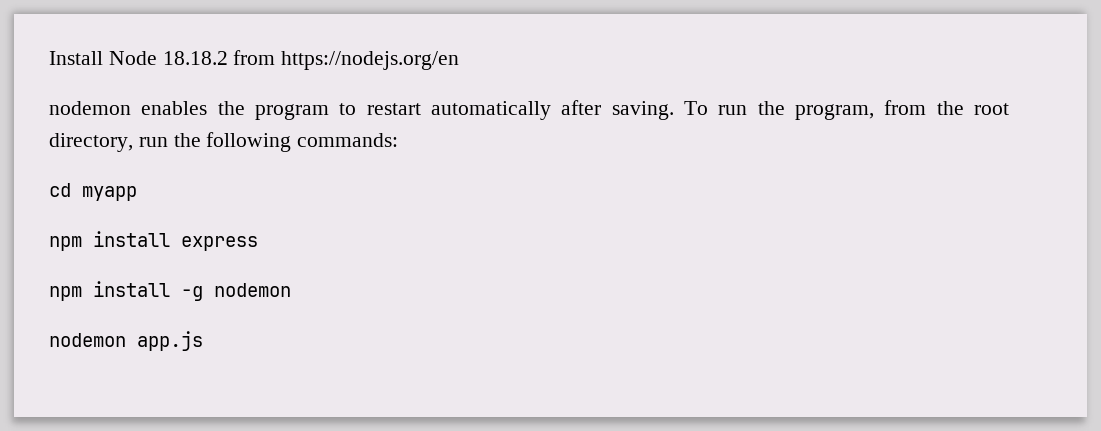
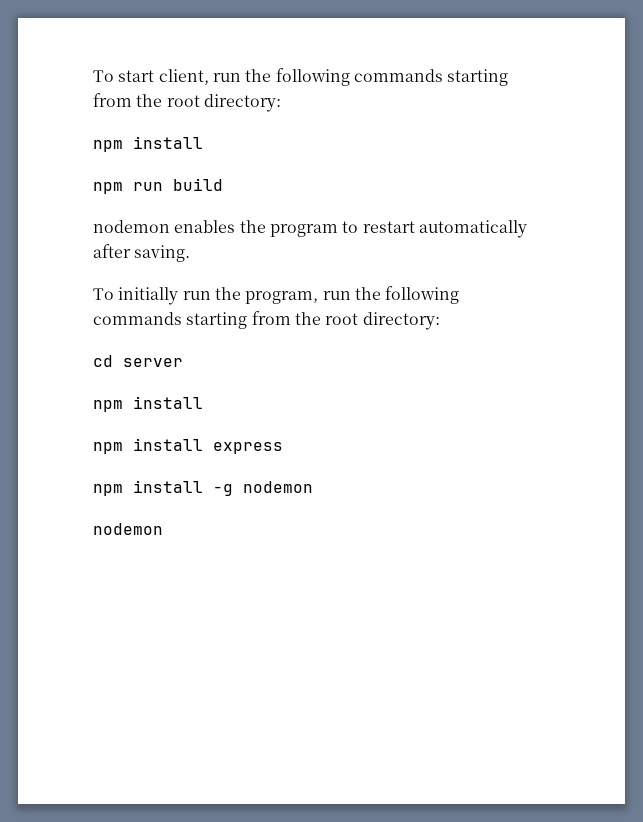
[49,50,460,70] Install Node 18.18.2 from https://nodejs.org/en -> [93,68,509,86] [93,93,281,112] [93,136,203,152] [93,178,223,194] To start client, run the following commands starting from the root directory: // npm install // npm run build
[684,101,708,115] To -> [93,287,179,305] // To initially
[884,100,1010,115] [49,132,399,152] [49,183,137,201] from the root directory, run the following commands: // cd myapp -> [322,286,460,304] [93,311,440,330] [93,355,183,367] [93,396,203,412] run the following commands starting from the root directory: // cd server // npm install
[137,331,203,351] app.js -> (163, 529) none

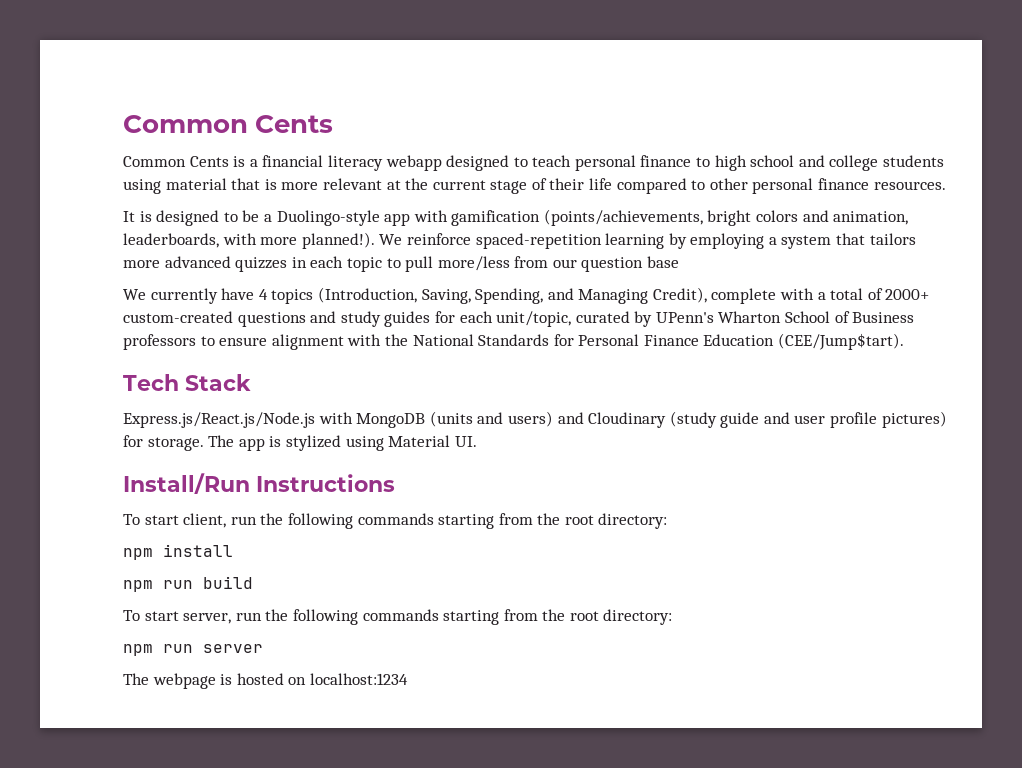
(93, 76) none -> [123,115,334,133] [123,155,945,171] [123,178,946,194] [123,209,909,226] [123,232,916,249] [123,256,680,272] [123,287,930,304] [123,311,915,327] [123,333,905,350] [123,374,251,391] [123,411,947,428] [123,435,477,451] [123,473,395,494] Common Cents // Common Cents is a financial literacy webapp designed to teach personal finance to high school and college students using material that is more relevant at the current stage of their life compared to other personal finance resources. // It is designed to be a Duolingo-style app with gamification (points/achievements, bright colors and animation, leaderboards, with more planned!). We reinforce spaced-repetition learning by employing a system that tailors more advanced quizzes in each topic to pull more/less from our question base // We currently have 4 topics (Introduction, Saving, Spending, and Managing Credit), complete with a total of 2000+ custom-created questions and study guides for each unit/topic, curated by UPenn's Wharton School of Business professors to ensure alignment with the National Standards for Personal Finance Education (CEE/Jump$tart). // Tech Stack // Express.js/React.js/Node.js with MongoDB (units and users) and Cloudinary (study guide and user profile pictures) for storage. The app is stylized using Material UI. // Install/Run Instructions //
[93,220,527,238] [93,244,191,262] [93,286,460,305] [93,311,440,330] [93,355,113,367] nodemon enables the program to restart automatically after saving. // To initially run the program, run the following commands starting from the root directory: // cd -> [123,609,673,625] [123,644,193,656] To start server, run the following commands starting from the root directory: // npm run
[93,396,203,412] [93,438,283,454] [93,480,313,496] [93,523,163,535] npm install // npm install express // npm install -g nodemon // nodemon -> [123,673,408,689] The webpage is hosted on localhost:1234

